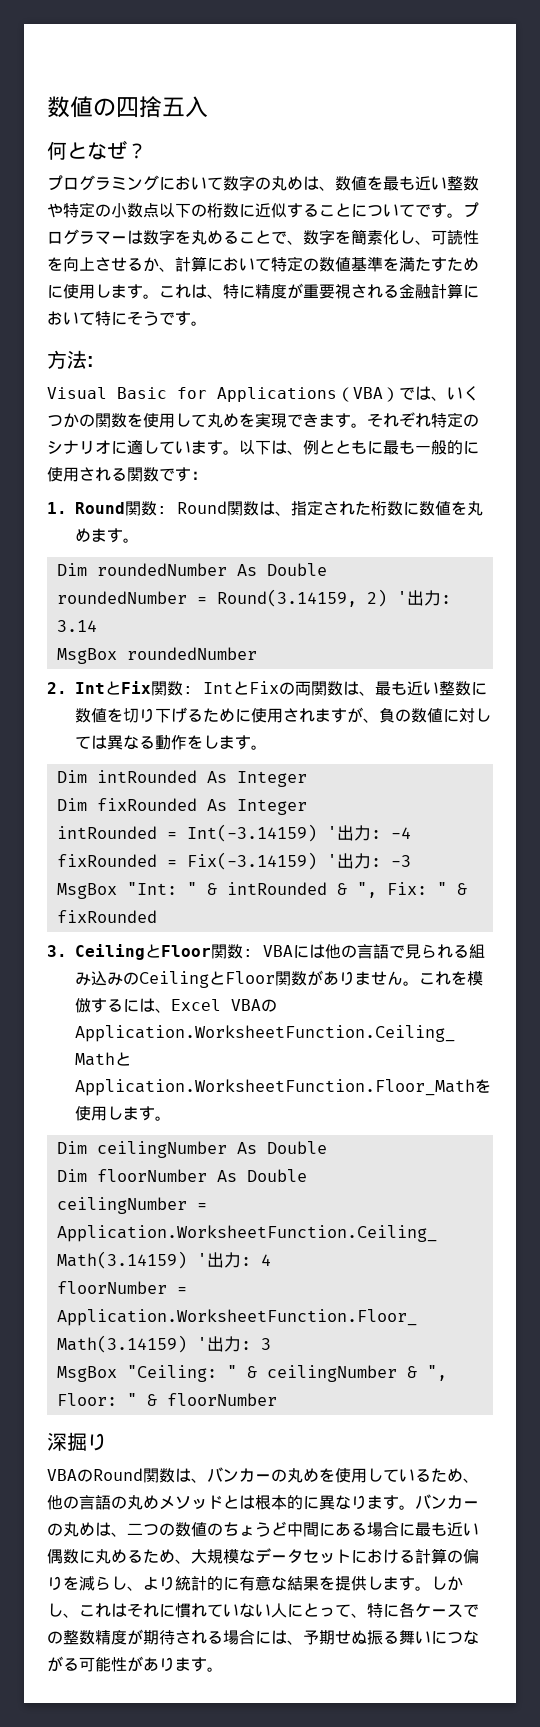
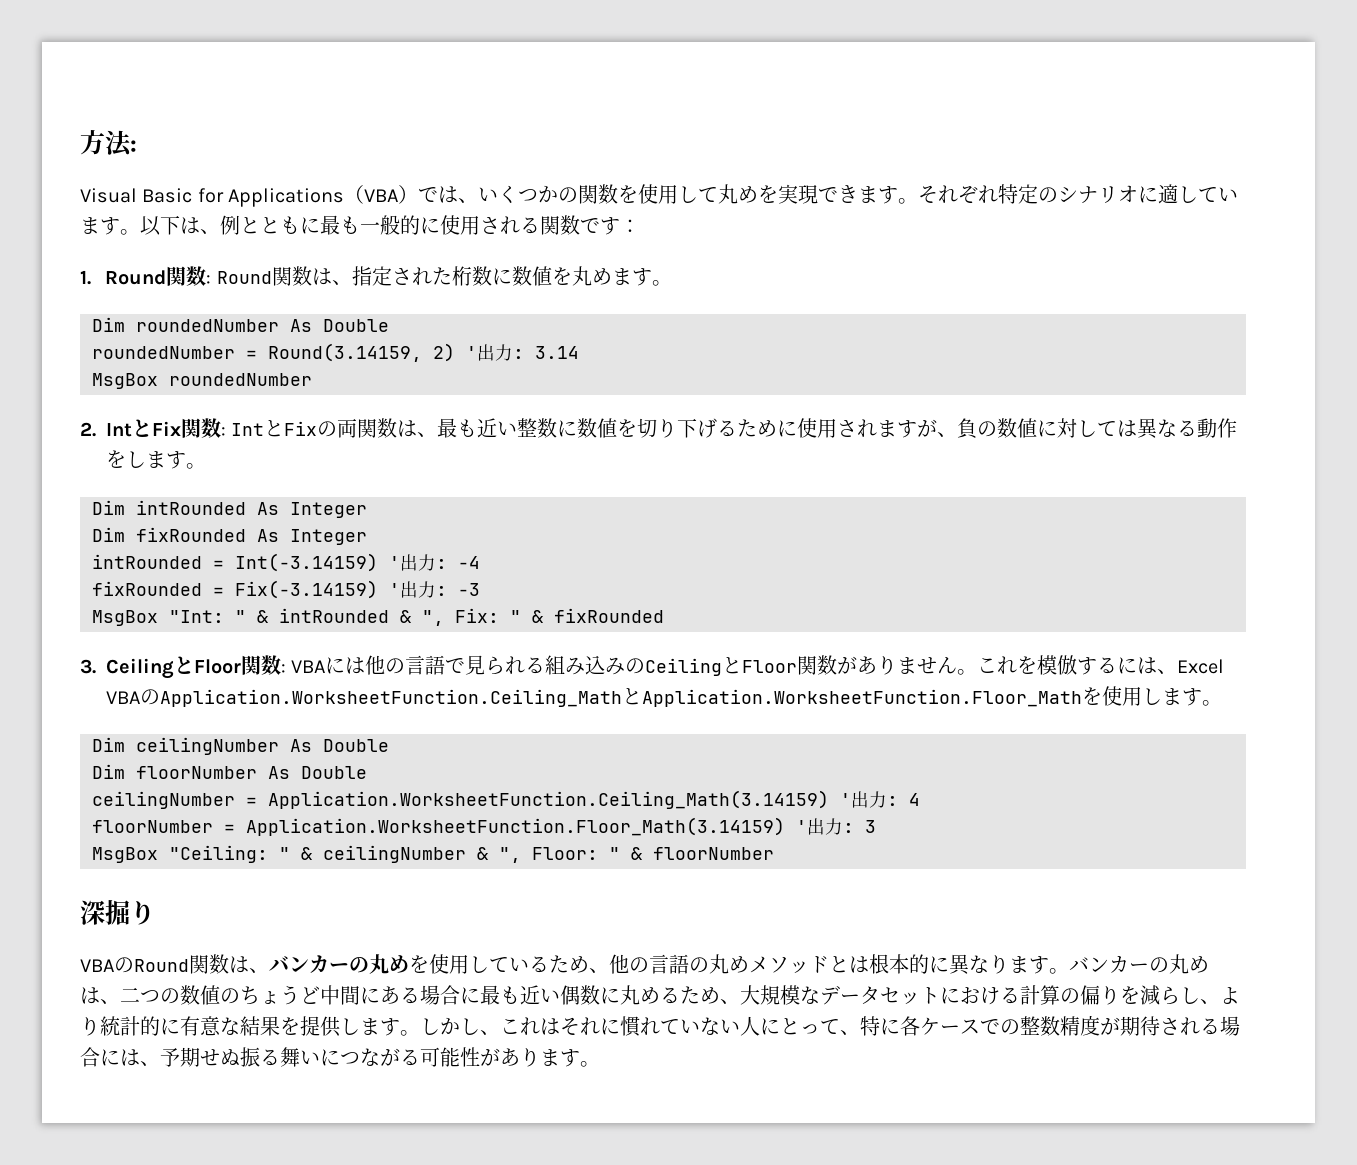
[47,96,208,118] [47,140,147,160] [47,175,479,191] [47,202,479,218] [47,229,479,245] [47,256,479,272] [47,283,479,299] [47,311,207,326] 数値の四捨五入 // 何となぜ？ // プログラミングにおいて数字の丸めは、数値を最も近い整数や特定の小数点以下の桁数に近似することについてです。プログラマーは数字を丸めることで、数字を簡素化し、可読性を向上させるか、計算において特定の数値基準を満たすために使用します。これは、特に精度が重要視される金融計算において特にそうです。 // -> (80, 142) none

